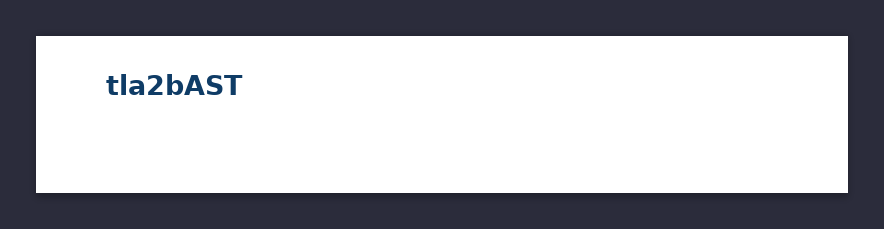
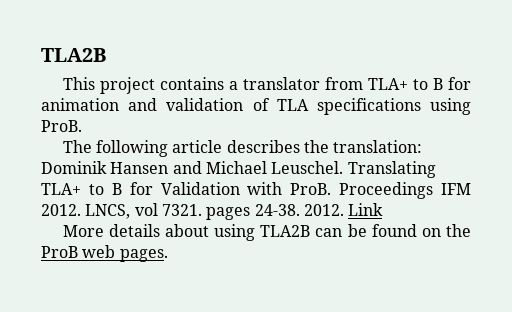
[106,74,243,95] tla2bAST -> [41,48,106,62] [62,77,471,94] [41,98,472,115] [41,120,82,132] [62,140,423,157] [41,161,436,178] [41,182,471,199] [41,203,384,220] [62,224,472,241] [41,245,168,262] TLA2B // This project contains a translator from TLA+ to B for animation and validation of TLA specifications using ProB. // The following article describes the translation: Dominik Hansen and Michael Leuschel. Translating TLA+ to B for Validation with ProB. Proceedings IFM 2012. LNCS, vol 7321. pages 24-38. 2012. Link // More details about using TLA2B can be found on the ProB web pages.

